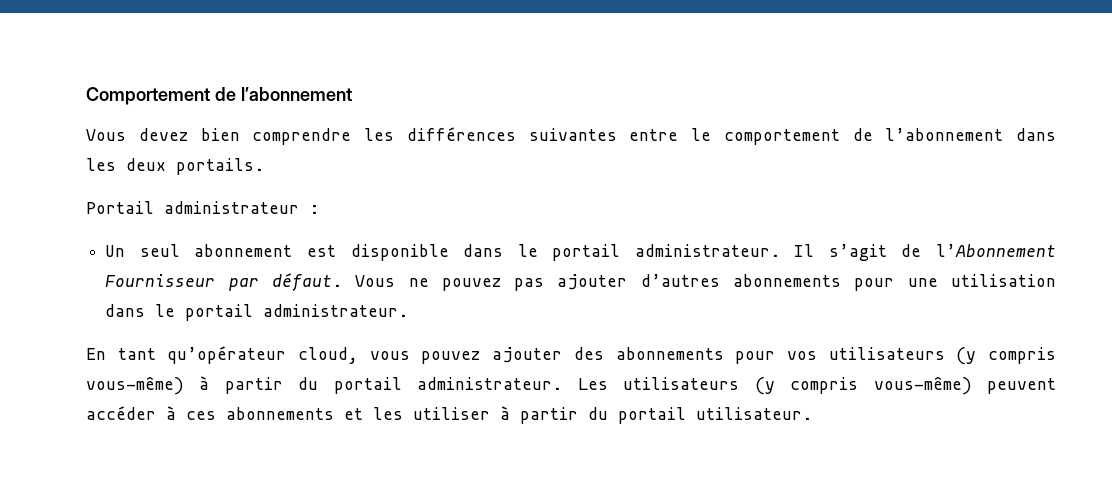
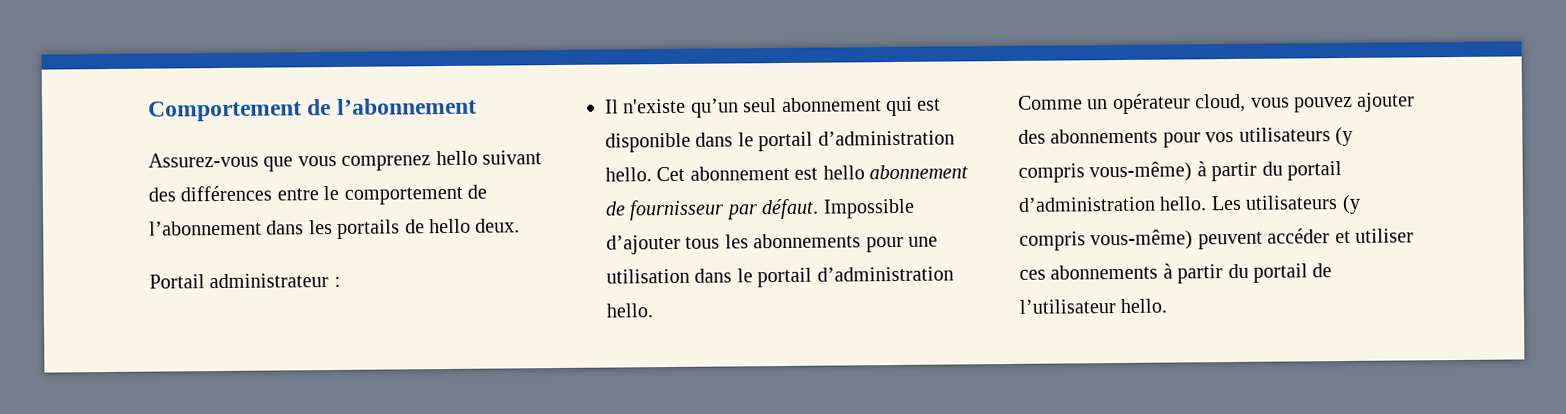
[86,127,617,145] Vous devez bien comprendre les différences suivantes -> [148,150,542,172] [148,185,273,202] Assurez-vous que vous comprenez hello suivant des différences
[126,158,264,175] deux portails. -> [337,218,521,239] portails de hello deux.
[105,245,126,257] Un -> [605,98,739,118] Il n'existe qu’un
(293, 250) none -> [886,96,913,117] qui
[634,244,1056,261] [105,273,720,291] administrateur. Il s’agit de l’Abonnement Fournisseur par défaut. Vous ne pouvez pas ajouter d’autres -> [817,130,955,146] [605,164,968,182] [605,198,915,221] [606,234,749,255] d’administration hello. Cet abonnement est hello abonnement de fournisseur par défaut. Impossible d’ajouter tous les
[263,304,409,317] [86,346,287,364] administrateur. // En tant qu’opérateur -> [816,266,954,282] [606,303,653,318] [1018,93,1191,115] d’administration hello. // Comme un opérateur
[417,377,563,390] administrateur. -> [1018,196,1208,212] d’administration hello.
[166,406,812,424] à ces abonnements et les utiliser à partir du portail utilisateur. -> [1334,228,1414,244] [1019,263,1333,284] [1019,298,1168,314] et utiliser ces abonnements à partir du portail de l’utilisateur hello.

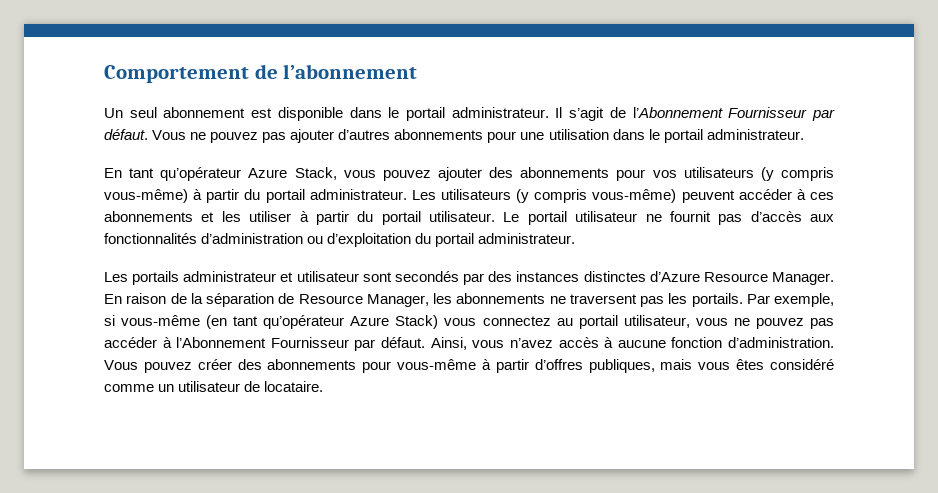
[148,150,542,172] [148,184,487,205] [149,218,521,239] [149,273,341,289] [605,98,739,118] Assurez-vous que vous comprenez hello suivant des différences entre le comportement de l’abonnement dans les portails de hello deux. // Portail administrateur : // Il n'existe qu’un -> [104,108,123,118] Un
[886,96,913,117] qui -> (246, 112) none
[817,130,955,146] [605,164,968,182] [605,198,915,221] [606,234,749,255] d’administration hello. Cet abonnement est hello abonnement de fournisseur par défaut. Impossible d’ajouter tous les -> [451,107,835,121] [104,129,391,143] administrateur. Il s’agit de l’Abonnement Fournisseur par défaut. Vous ne pouvez pas ajouter d’autres
[816,266,954,282] [606,303,653,318] [1018,93,1247,115] d’administration hello. // Comme un opérateur cloud, -> [706,129,804,140] [104,167,337,181] administrateur. // En tant qu’opérateur Azure Stack,
[1018,196,1208,212] d’administration hello. -> [309,189,407,200] administrateur.
[1334,228,1414,244] [1019,263,1333,284] [1019,298,1168,314] et utiliser ces abonnements à partir du portail de l’utilisateur hello. -> [796,189,834,200] [104,211,834,225] [104,233,576,247] [104,271,834,285] [104,293,834,307] [104,315,835,329] [104,337,835,351] [104,359,835,373] [104,381,324,392] à ces abonnements et les utiliser à partir du portail utilisateur. Le portail utilisateur ne fournit pas d’accès aux fonctionnalités d’administration ou d’exploitation du portail administrateur. // Les portails administrateur et utilisateur sont secondés par des instances distinctes d’Azure Resource Manager. En raison de la séparation de Resource Manager, les abonnements ne traversent pas les portails. Par exemple, si vous-même (en tant qu’opérateur Azure Stack) vous connectez au portail utilisateur, vous ne pouvez pas accéder à l’Abonnement Fournisseur par défaut. Ainsi, vous n’avez accès à aucune fonction d’administration. Vous pouvez créer des abonnements pour vous-même à partir d’offres publiques, mais vous êtes considéré comme un utilisateur de locataire.

